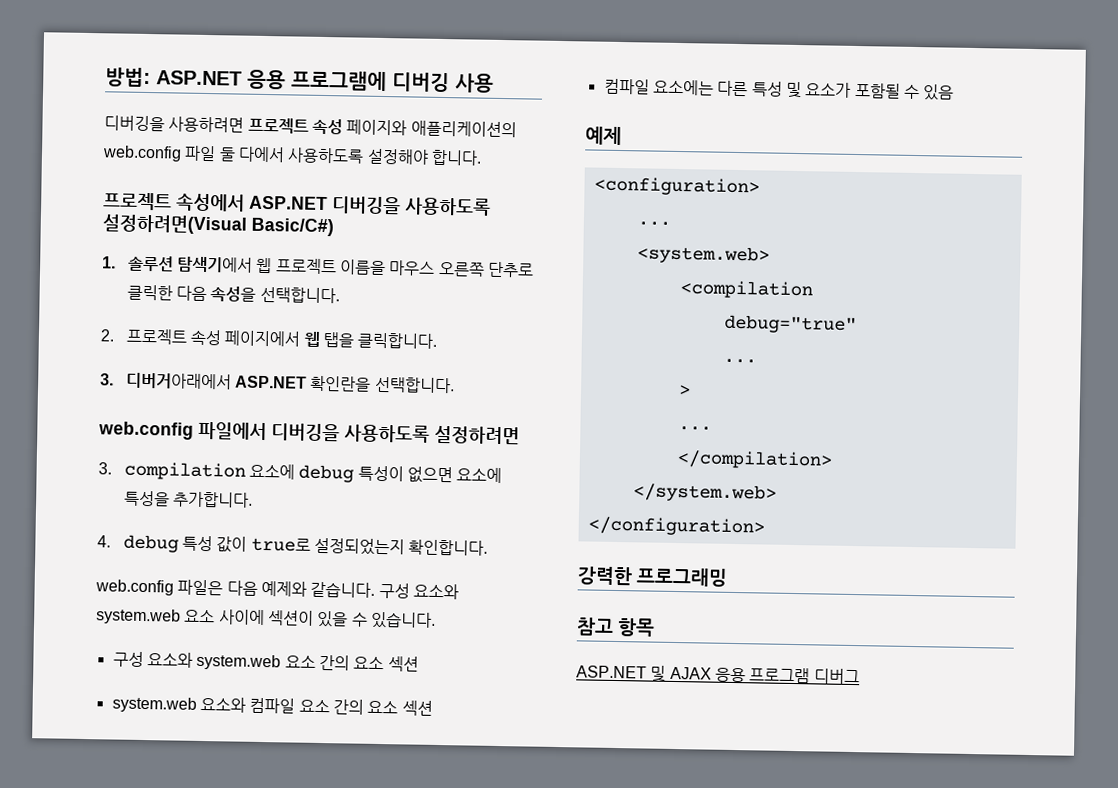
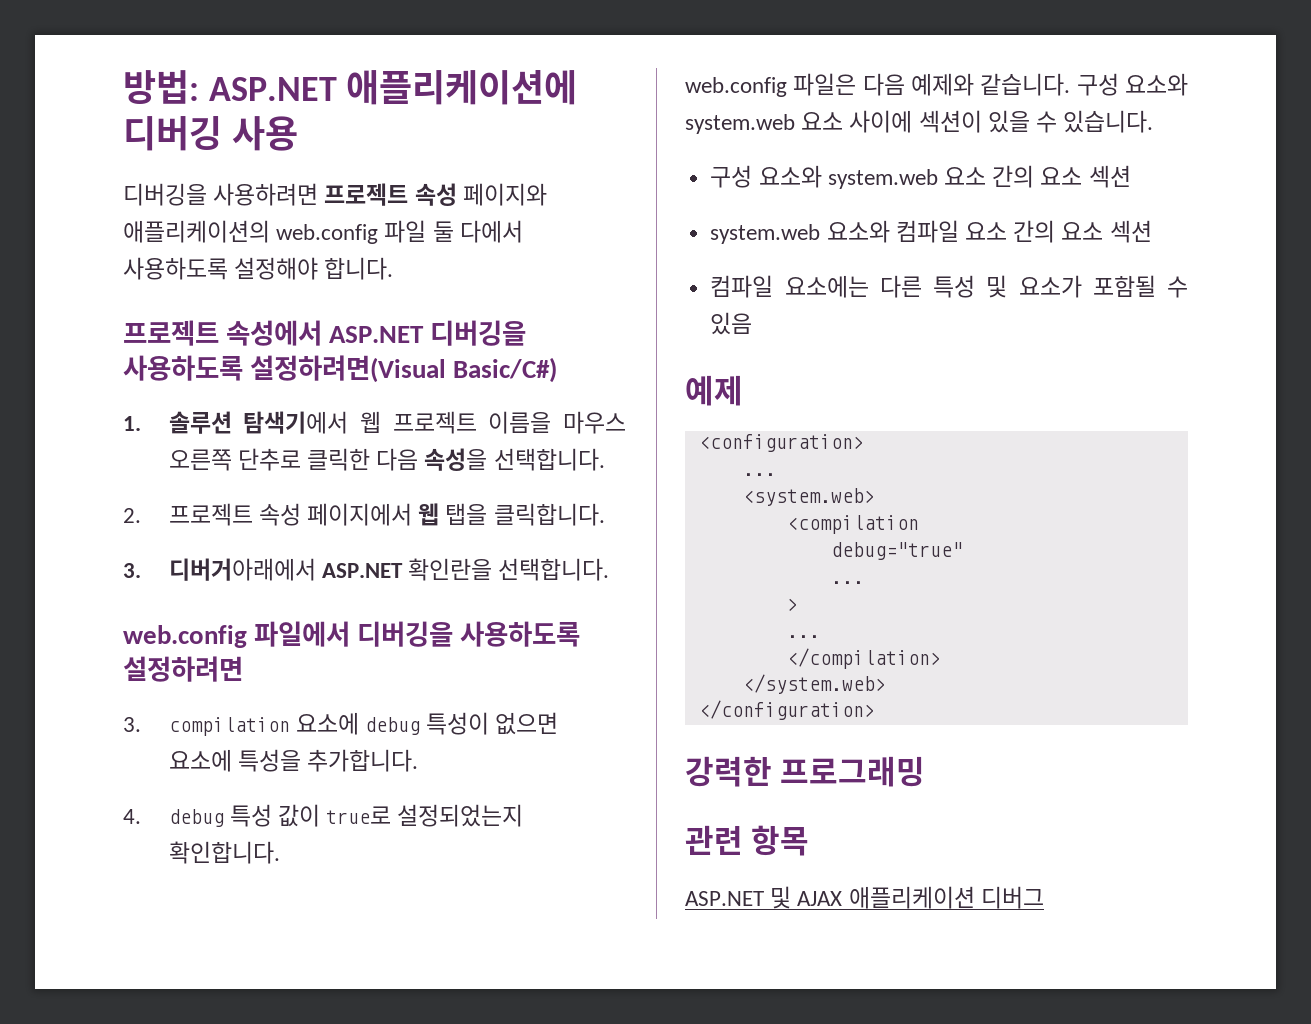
[247,69,387,92] 응용 프로그램에 -> [346,70,578,105] 애플리케이션에
[576,617,614,636] 참고 -> [685,825,743,855] 관련
[714,667,811,684] 응용 프로그램 -> [848,886,975,909] 애플리케이션

